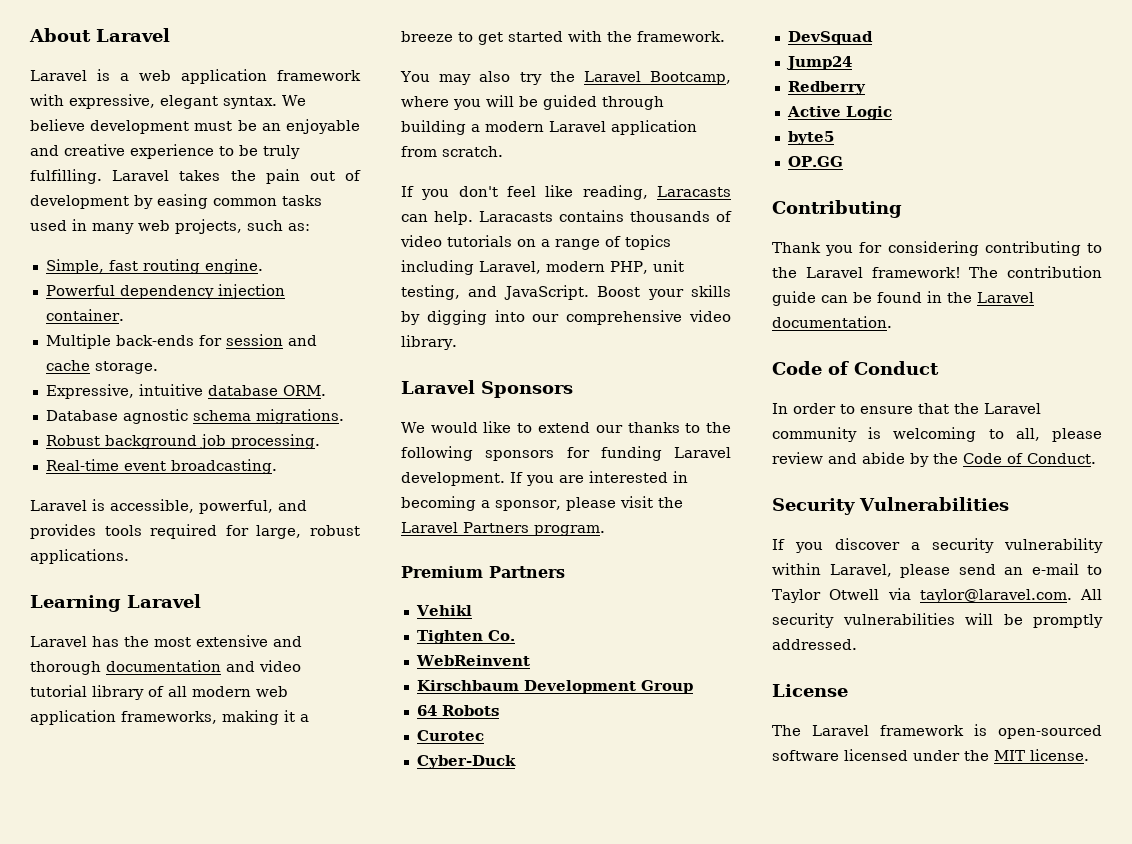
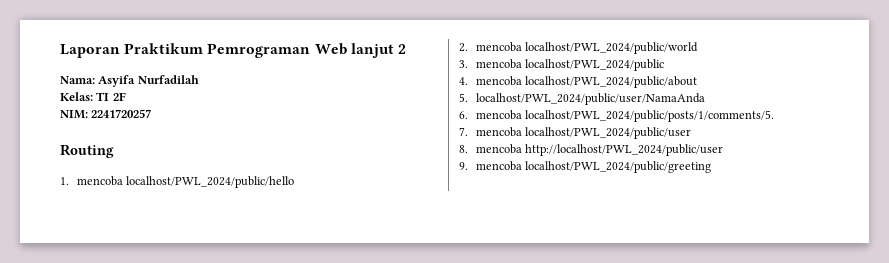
[29,28,170,42] [30,69,361,84] [30,94,306,109] [30,119,360,134] [30,144,300,159] [30,169,361,184] [30,194,322,209] [30,219,310,234] [45,259,263,274] [45,284,285,299] [45,309,124,321] [45,334,317,349] [45,360,158,374] [45,384,326,399] [45,409,344,424] [45,434,320,449] [45,459,277,474] [30,499,307,514] [30,524,360,539] [30,549,129,564] [30,594,201,612] [30,635,302,647] [30,660,301,675] [30,685,288,700] [30,710,309,725] [401,30,725,45] [400,71,731,85] [401,95,664,110] [401,120,697,135] [401,146,503,157] [401,185,731,200] [401,210,732,225] [400,235,671,250] [401,260,684,275] [401,285,731,300] [401,310,731,325] [401,335,457,350] [401,380,573,398] [401,421,731,433] [401,446,731,461] [401,471,688,486] [401,496,683,511] [401,522,605,536] [401,566,565,578] [415,605,472,616] [416,630,515,644] [415,655,530,666] [416,680,693,694] [416,705,499,716] [416,730,484,741] [416,755,516,769] [787,31,873,45] [785,56,852,70] [787,81,866,95] [786,106,892,120] [787,131,834,145] [787,156,843,167] [772,200,902,218] [772,241,1102,256] [772,266,1102,278] [772,291,1034,306] [772,316,892,328] [772,361,939,375] [772,403,1041,414] [772,427,1102,442] [772,452,1096,467] [772,497,1009,515] [772,538,1103,553] [772,563,1102,578] [772,588,1102,603] [772,613,1103,628] [772,639,857,650] [772,684,848,697] [772,724,1102,739] [772,749,1089,761] About Laravel // Laravel is a web application framework with expressive, elegant syntax. We believe development must be an enjoyable and creative experience to be truly fulfilling. Laravel takes the pain out of development by easing common tasks used in many web projects, such as: // Simple, fast routing engine. // Powerful dependency injection container. // Multiple back-ends for session and cache storage. // Expressive, intuitive database ORM. // Database agnostic schema migrations. // Robust background job processing. // Real-time event broadcasting. // Laravel is accessible, powerful, and provides tools required for large, robust applications. // Learning Laravel // Laravel has the most extensive and thorough documentation and video tutorial library of all modern web application frameworks, making it a breeze to get started with the framework. // You may also try the Laravel Bootcamp, where you will be guided through building a modern Laravel application from scratch. // If you don't feel like reading, Laracasts can help. Laracasts contains thousands of video tutorials on a range of topics including Laravel, modern PHP, unit testing, and JavaScript. Boost your skills by digging into our comprehensive video library. // Laravel Sponsors // We would like to extend our thanks to the following sponsors for funding Laravel development. If you are interested in becoming a sponsor, please visit the Laravel Partners program. // Premium Partners // Vehikl // Tighten Co. // WebReinvent // Kirschbaum Development Group // 64 Robots // Curotec // Cyber-Duck // DevSquad // Jump24 // Redberry // Active Logic // byte5 // OP.GG // Contributing // Thank you for considering contributing to the Laravel framework! The contribution guide can be found in the Laravel documentation. // Code of Conduct // In order to ensure that the Laravel community is welcoming to all, please review and abide by the Code of Conduct. // Security Vulnerabilities // If you discover a security vulnerability within Laravel, please send an e-mail to Taylor Otwell via taylor@laravel.com. All security vulnerabilities will be promptly addressed. // License // The Laravel framework is open-sourced software licensed under the MIT license. -> [60,43,406,58] [60,75,199,87] [60,92,126,101] [60,109,152,119] [60,144,114,158] [60,176,295,188] [459,42,699,54] [459,59,665,71] [459,76,698,88] [459,93,705,105] [459,110,775,122] [459,127,692,139] [459,144,724,156] [459,161,712,173] Laporan Praktikum Pemrograman Web lanjut 2 // Nama: Asyifa Nurfadilah // Kelas: TI 2F // NIM: 2241720257 // Routing // 1. mencoba localhost/PWL_2024/public/hello // 2. mencoba localhost/PWL_2024/public/world // 3. mencoba localhost/PWL_2024/public // 4. mencoba localhost/PWL_2024/public/about // 5. localhost/PWL_2024/public/user/NamaAnda // 6. mencoba localhost/PWL_2024/public/posts/1/comments/5. // 7. mencoba localhost/PWL_2024/public/user // 8. mencoba http://localhost/PWL_2024/public/user // 9. mencoba localhost/PWL_2024/public/greeting

